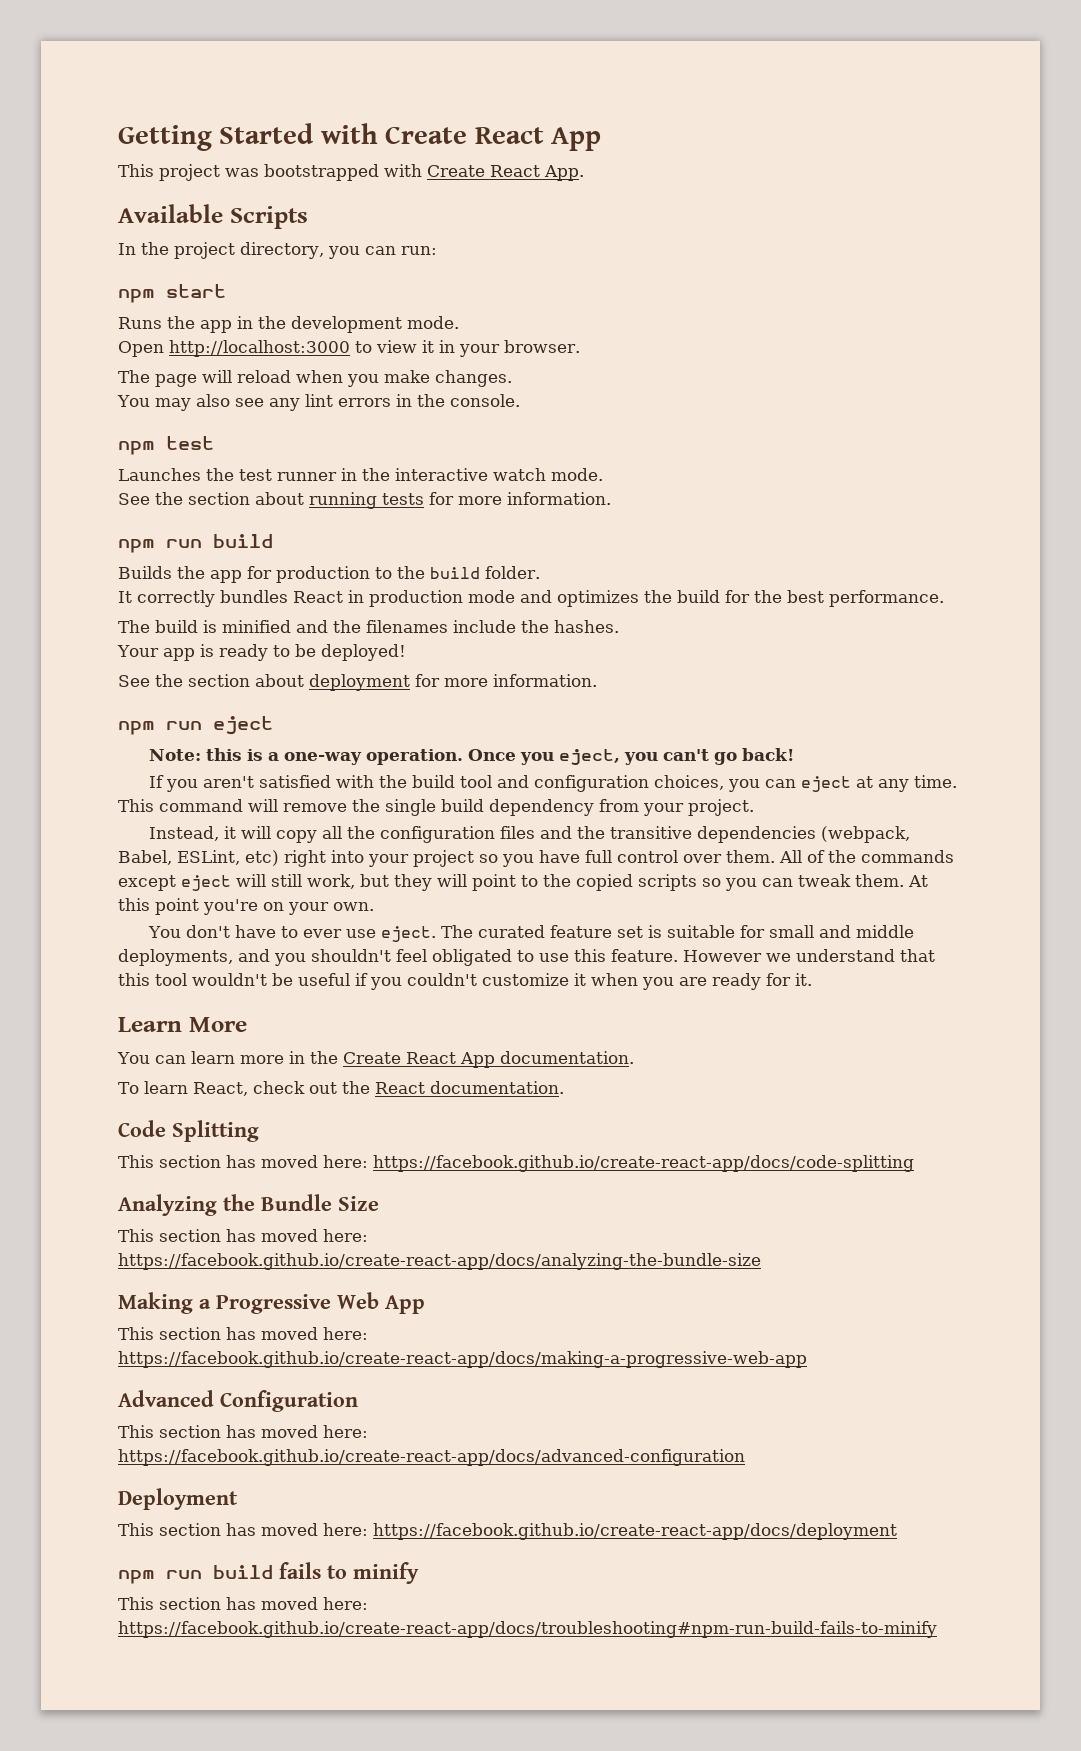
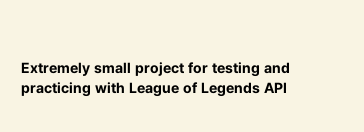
[118,123,602,151] [118,164,584,181] [118,204,308,229] [118,242,437,259] [118,284,226,303] [118,316,459,333] [118,340,580,357] [118,370,512,387] [117,394,520,411] [118,436,214,455] [118,468,603,481] [118,492,611,509] [118,534,273,553] [118,566,540,583] [118,590,944,607] [118,620,619,633] [117,644,406,661] [118,674,597,691] [118,716,273,735] [149,748,795,765] [149,775,958,792] [118,799,754,816] [149,826,911,843] [118,850,954,867] [118,874,928,891] [118,898,374,915] [148,925,915,942] [118,949,935,966] [118,973,812,990] [118,1017,247,1032] [117,1051,634,1068] [118,1081,564,1096] [118,1120,259,1142] [118,1155,914,1172] [118,1194,379,1216] [118,1229,368,1242] [118,1253,761,1270] [118,1292,425,1314] [118,1327,368,1340] [118,1351,807,1368] [118,1390,358,1412] [118,1425,368,1438] [118,1449,745,1466] [118,1488,238,1510] [118,1523,897,1540] [118,1562,419,1584] [118,1597,368,1610] [118,1621,937,1638] Getting Started with Create React App // This project was bootstrapped with Create React App. // Available Scripts // In the project directory, you can run: // npm start // Runs the app in the development mode. // Open http://localhost:3000 to view it in your browser. // The page will reload when you make changes. // You may also see any lint errors in the console. // npm test // Launches the test runner in the interactive watch mode. // See the section about running tests for more information. // npm run build // Builds the app for production to the build folder. // It correctly bundles React in production mode and optimizes the build for the best performance. // The build is minified and the filenames include the hashes. // Your app is ready to be deployed! // See the section about deployment for more information. // npm run eject // Note: this is a one-way operation. Once you eject, you can't go back! // If you aren't satisfied with the build tool and configuration choices, you can eject at any time. This command will remove the single build dependency from your project. // Instead, it will copy all the configuration files and the transitive dependencies (webpack, Babel, ESLint, etc) right into your project so you have full control over them. All of the commands except eject will still work, but they will point to the copied scripts so you can tweak them. At this point you're on your own. // You don't have to ever use eject. The curated feature set is suitable for small and middle deployments, and you shouldn't feel obligated to use this feature. However we understand that this tool wouldn't be useful if you couldn't customize it when you are ready for it. // Learn More // You can learn more in the Create React App documentation. // To learn React, check out the React documentation. // Code Splitting // This section has moved here: https://facebook.github.io/create-react-app/docs/code-splitting // Analyzing the Bundle Size // This section has moved here: https://facebook.github.io/create-react-app/docs/analyzing-the-bundle-size // Making a Progressive Web App // This section has moved here: https://facebook.github.io/create-react-app/docs/making-a-progressive-web-app // Advanced Configuration // This section has moved here: https://facebook.github.io/create-react-app/docs/advanced-configuration // Deployment // This section has moved here: https://facebook.github.io/create-react-app/docs/deployment // npm run build fails to minify // This section has moved here: https://facebook.github.io/create-react-app/docs/troubleshooting#npm-run-build-fails-to-minify -> [21,62,290,77] [21,82,287,97] Extremely small project for testing and practicing with League of Legends API

